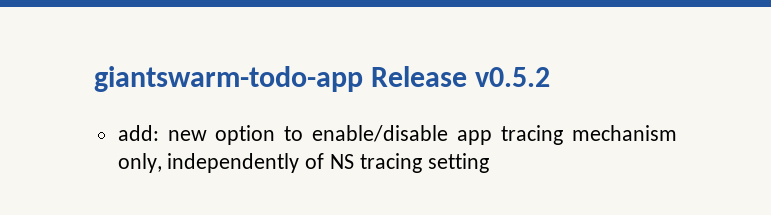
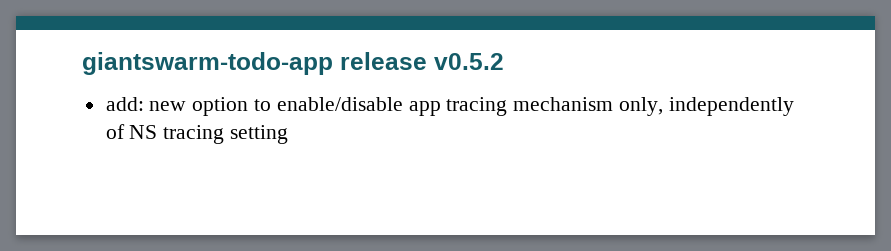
[370,66,467,87] Release -> [340,52,427,70] release

